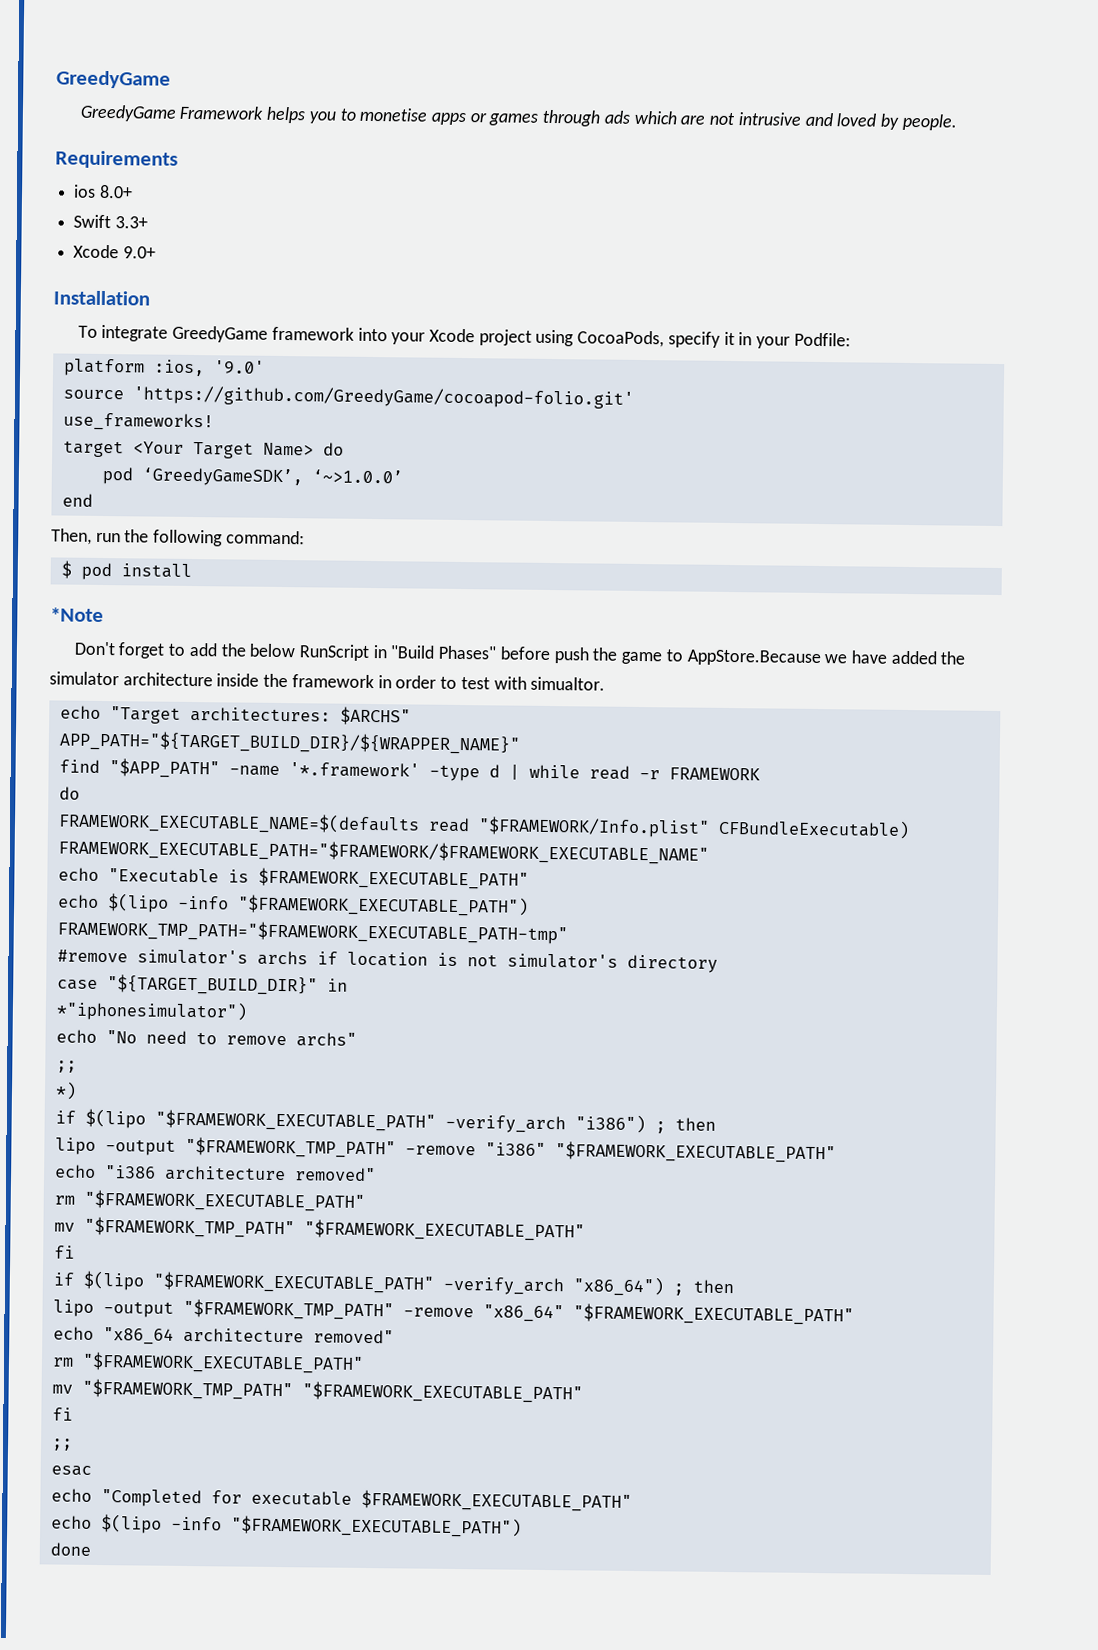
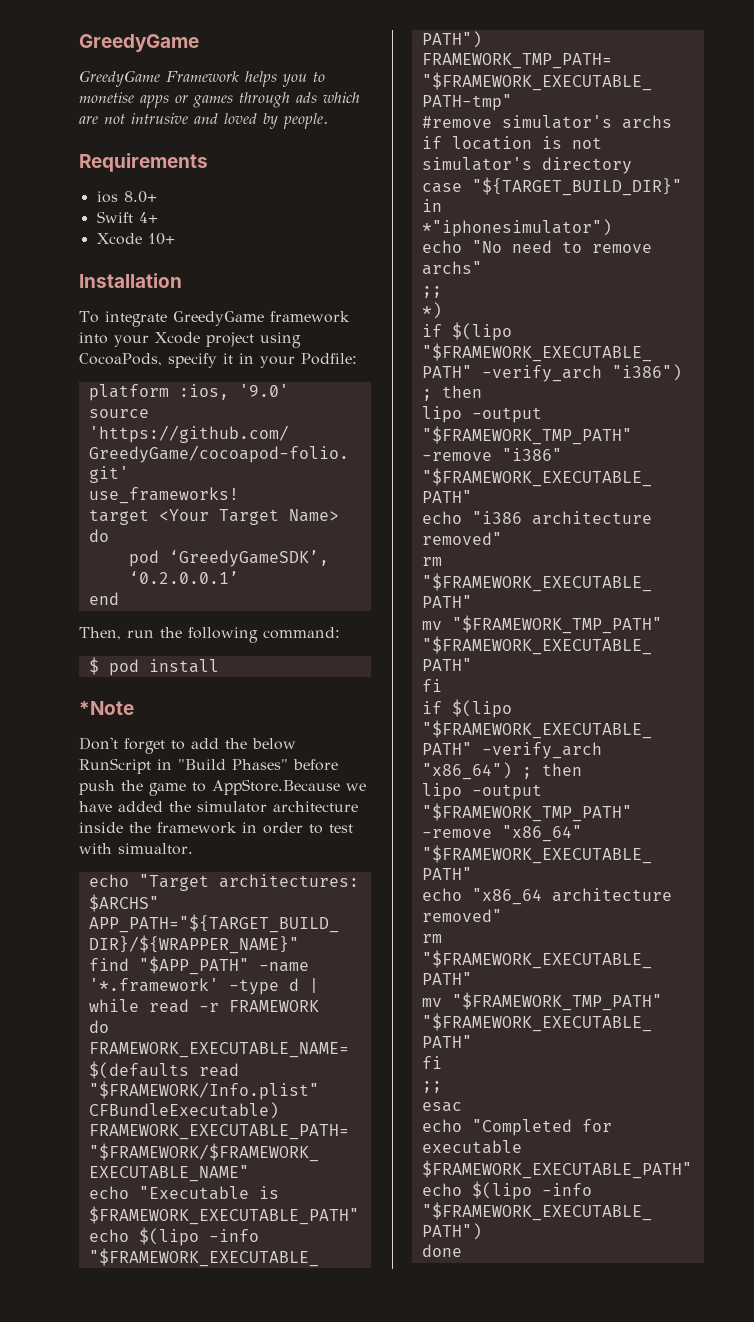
[114,216,148,229] [73,244,156,259] 3.3+ // Xcode 9.0+ -> [138,212,158,223] [96,233,175,245] 4+ // Xcode 10+
[311,469,403,484] ‘~>1.0.0’ -> [128,571,239,584] ‘0.2.0.0.1’

